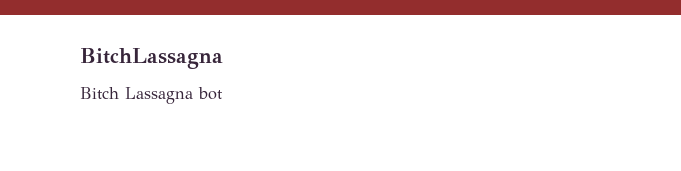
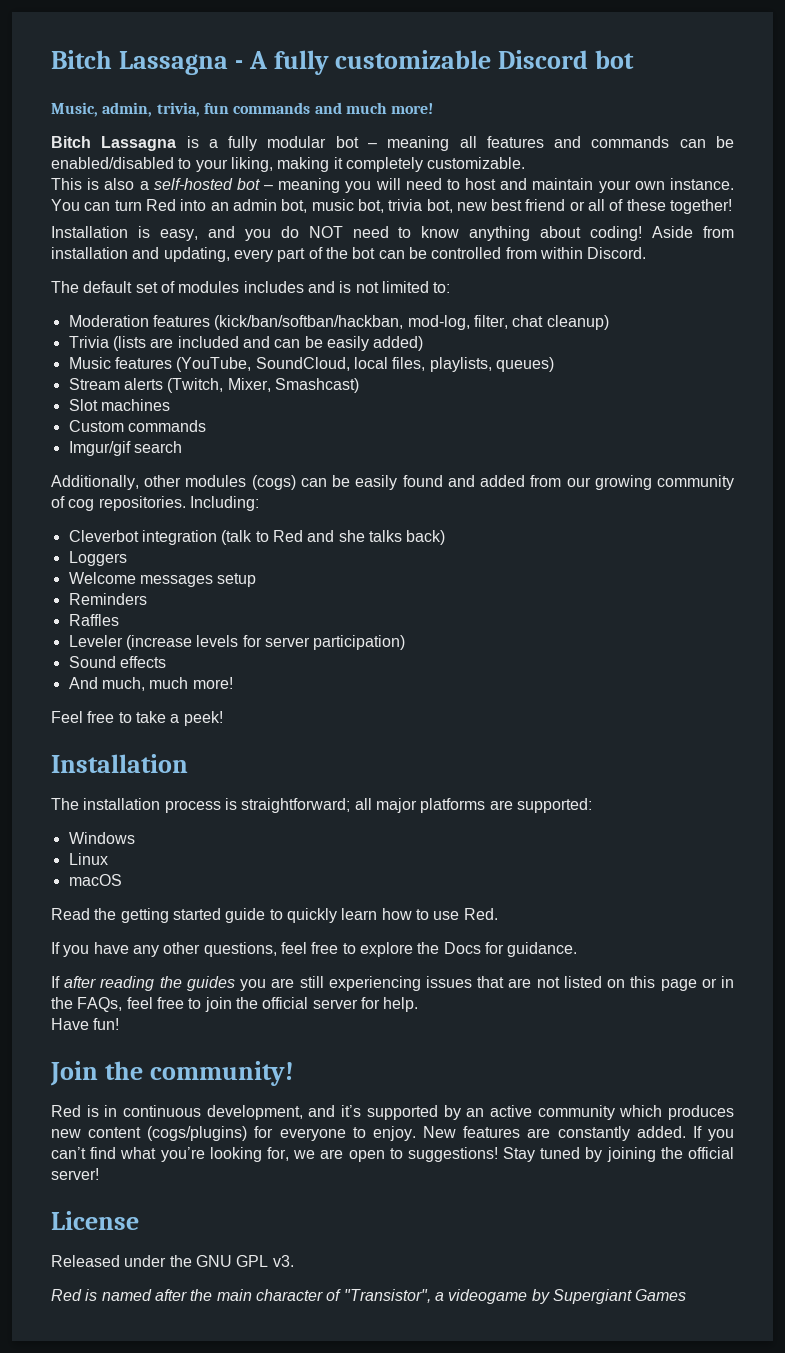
[80,48,223,69] [80,87,223,104] BitchLassagna // Bitch Lassagna bot -> [51,50,635,75] [51,102,434,117] [51,136,735,151] [51,157,526,172] [51,178,734,193] [51,199,733,214] [51,226,735,241] [51,247,647,262] [51,281,451,293] [68,315,609,330] [68,336,424,351] [68,357,554,372] [68,378,359,393] [68,399,170,411] [68,420,206,432] [68,441,182,456] [51,475,735,490] [51,496,259,511] [68,530,446,545] [68,551,127,566] [68,572,257,587] [68,593,147,605] [68,614,119,626] [68,635,406,650] [68,656,166,668] [68,677,233,691] [51,711,223,726] [51,754,188,773] [51,798,592,813] [68,832,135,844] [68,853,108,865] [68,874,122,886] [51,908,498,923] [51,942,578,957] [51,976,734,991] [51,997,419,1012] [51,1018,120,1030] [50,1061,294,1086] [51,1105,734,1120] [51,1126,734,1141] [51,1147,734,1162] [51,1168,99,1180] [51,1211,139,1230] [51,1255,294,1267] [51,1289,687,1304] Bitch Lassagna - A fully customizable Discord bot // Music, admin, trivia, fun commands and much more! // Bitch Lassagna is a fully modular bot – meaning all features and commands can be enabled/disabled to your liking, making it completely customizable. // This is also a self-hosted bot – meaning you will need to host and maintain your own instance. You can turn Red into an admin bot, music bot, trivia bot, new best friend or all of these together! // Installation is easy, and you do NOT need to know anything about coding! Aside from installation and updating, every part of the bot can be controlled from within Discord. // The default set of modules includes and is not limited to: // Moderation features (kick/ban/softban/hackban, mod-log, filter, chat cleanup) // Trivia (lists are included and can be easily added) // Music features (YouTube, SoundCloud, local files, playlists, queues) // Stream alerts (Twitch, Mixer, Smashcast) // Slot machines // Custom commands // Imgur/gif search // Additionally, other modules (cogs) can be easily found and added from our growing community of cog repositories. Including: // Cleverbot integration (talk to Red and she talks back) // Loggers // Welcome messages setup // Reminders // Raffles // Leveler (increase levels for server participation) // Sound effects // And much, much more! // Feel free to take a peek! // Installation // The installation process is straightforward; all major platforms are supported: // Windows // Linux // macOS // Read the getting started guide to quickly learn how to use Red. // If you have any other questions, feel free to explore the Docs for guidance. // If after reading the guides you are still experiencing issues that are not listed on this page or in the FAQs, feel free to join the official server for help. // Have fun! // Join the community! // Red is in continuous development, and it’s supported by an active community which produces new content (cogs/plugins) for everyone to enjoy. New features are constantly added. If you can’t find what you’re looking for, we are open to suggestions! Stay tuned by joining the official server! // License // Released under the GNU GPL v3. // Red is named after the main character of "Transistor", a videogame by Supergiant Games

